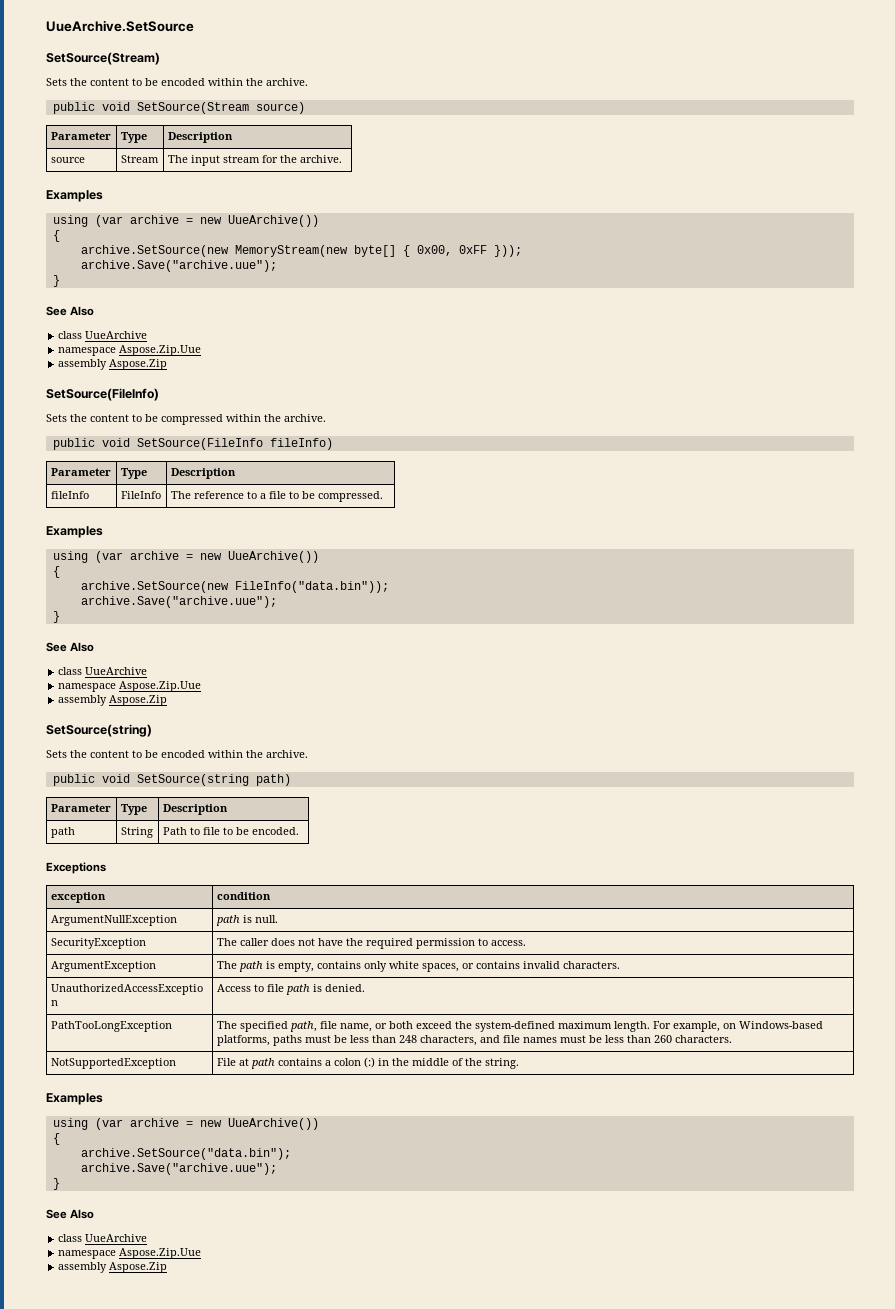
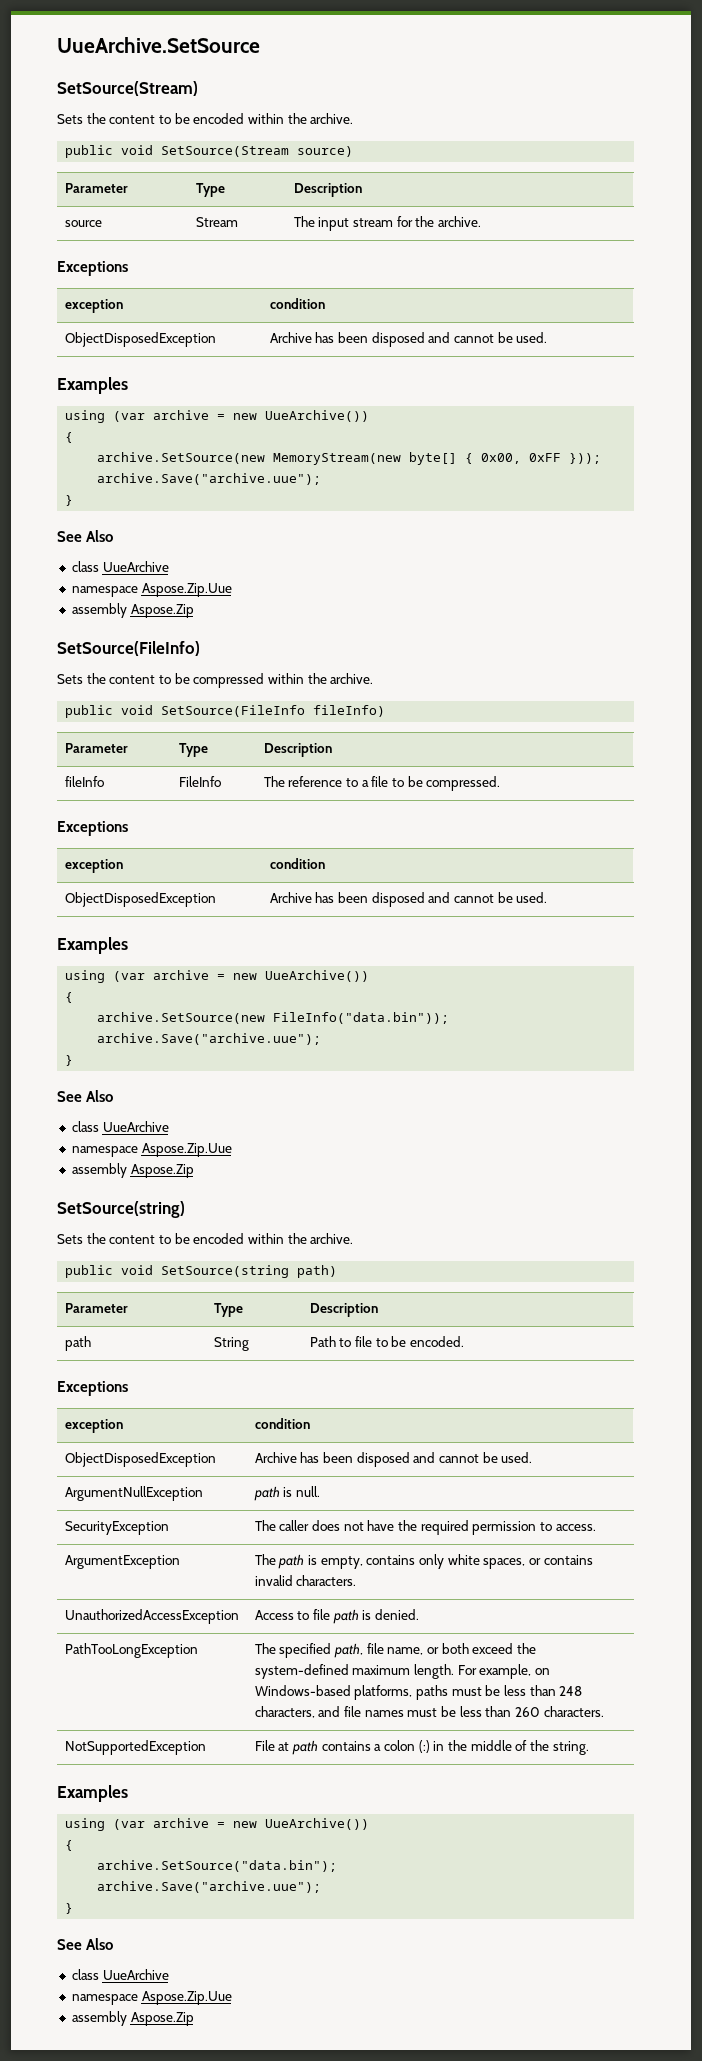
(342, 159) none -> [57,261,128,276] [64,299,123,313] [269,298,325,309] [64,332,216,347] [269,332,548,347] // Exceptions // exception | condition // ObjectDisposedException | Archive has been disposed and cannot be used.
(383, 496) none -> [57,821,128,836] [64,859,123,873] [269,858,325,869] [64,892,216,907] [269,892,548,907] // Exceptions // exception | condition // ObjectDisposedException | Archive has been disposed and cannot be used.
(271, 896) none -> [64,1452,216,1467] [254,1452,533,1467] // ObjectDisposedException | Archive has been disposed and cannot be used.

